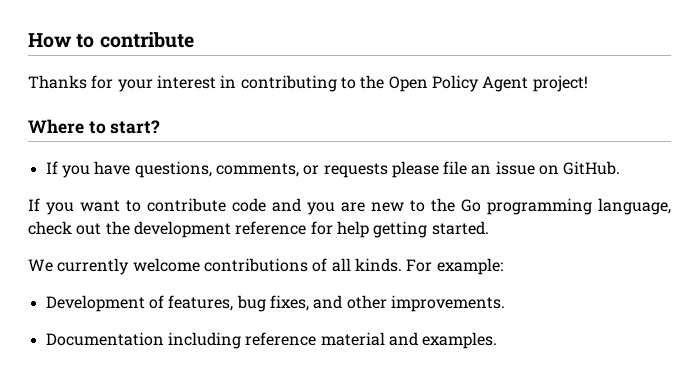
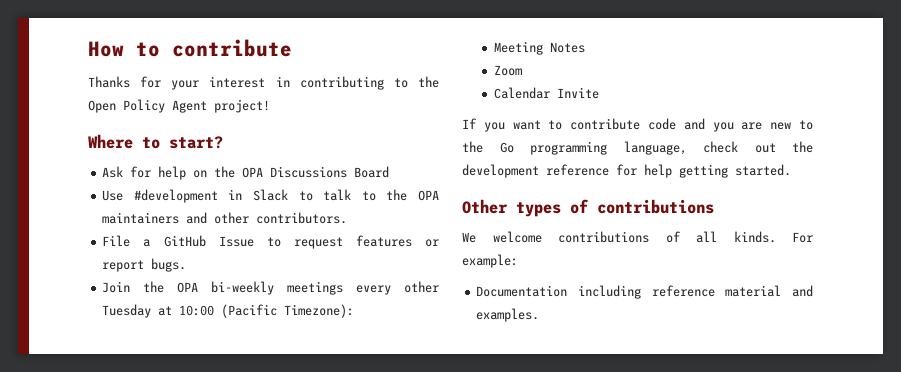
[45,161,621,178] If you have questions, comments, or requests please file an issue on GitHub. -> [102,166,390,180] [102,189,439,203] [102,212,348,224] [102,235,439,249] [102,258,187,272] [102,281,439,295] [102,304,355,318] [493,41,585,55] [493,65,522,76] [493,87,599,99] Ask for help on the OPA Discussions Board // Use #development in Slack to talk to the OPA maintainers and other contributors. // File a GitHub Issue to request features or report bugs. // Join the OPA bi-weekly meetings every other Tuesday at 10:00 (Pacific Timezone): // Meeting Notes // Zoom // Calendar Invite
(489, 228) none -> [462,199,714,217] // Other types of contributions
[57,258,130,275] currently -> (476, 237) none
[45,295,505,312] // Development of features, bug fixes, and other improvements. -> (518, 261) none

